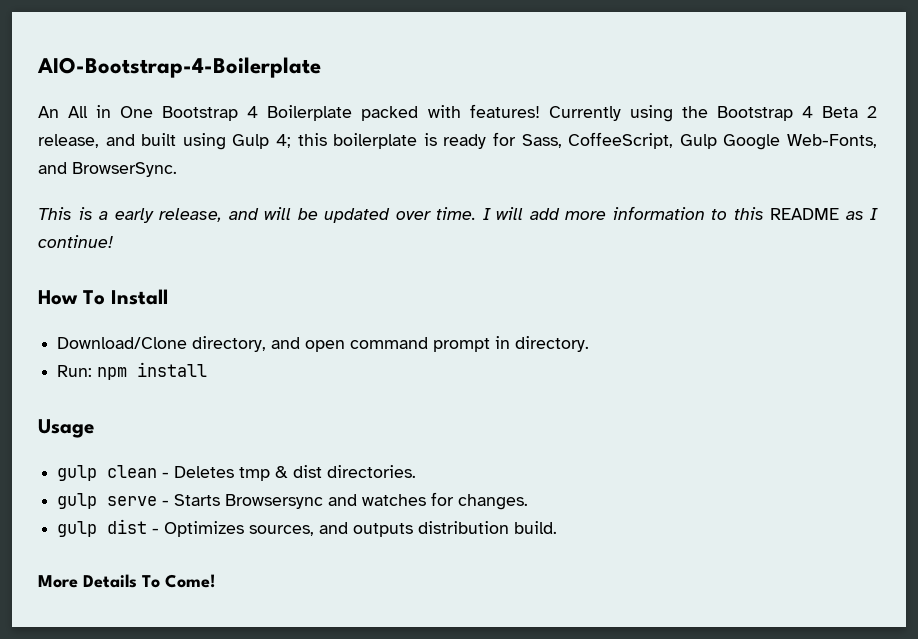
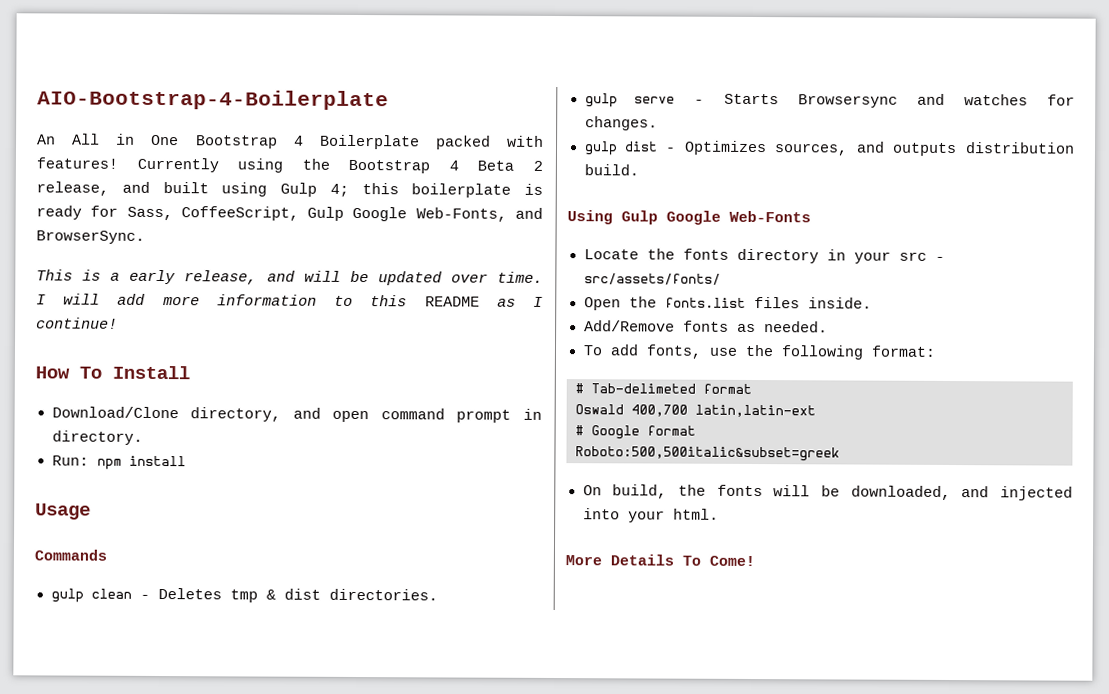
(94, 428) none -> [34,549,107,561] // Commands
(558, 527) none -> [567,210,811,225] [583,248,945,264] [583,273,721,285] [583,296,872,311] [583,320,828,333] [582,344,936,360] [575,383,752,394] [575,404,816,418] [575,425,696,440] [575,446,840,462] [582,484,1073,501] [582,508,719,523] // Using Gulp Google Web-Fonts // Locate the fonts directory in your src - src/assets/fonts/ // Open the fonts.list files inside. // Add/Remove fonts as needed. // To add fonts, use the following format: // # Tab-delimeted format // Oswald 400,700 latin,latin-ext // # Google format // Roboto:500,500italic&subset=greek // On build, the fonts will be downloaded, and injected into your html.

